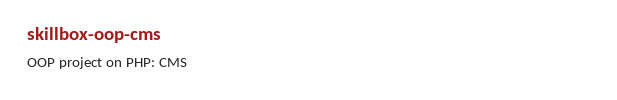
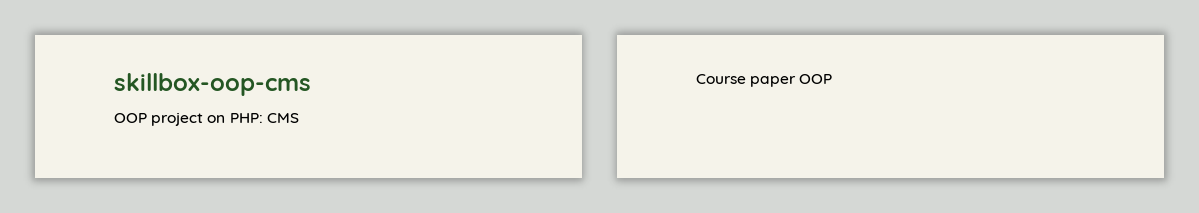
(187, 62) none -> [696,74,833,87] // Course paper OOP

